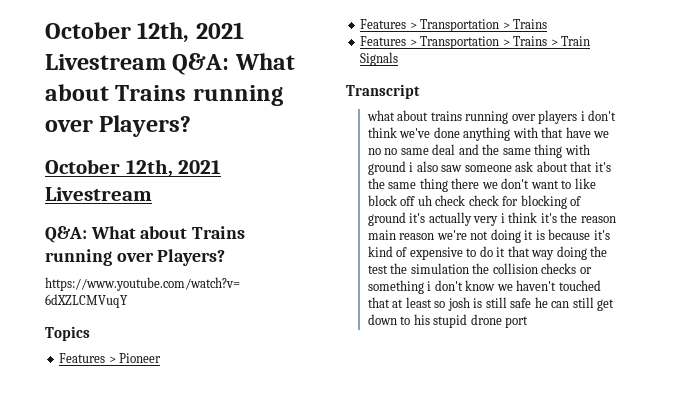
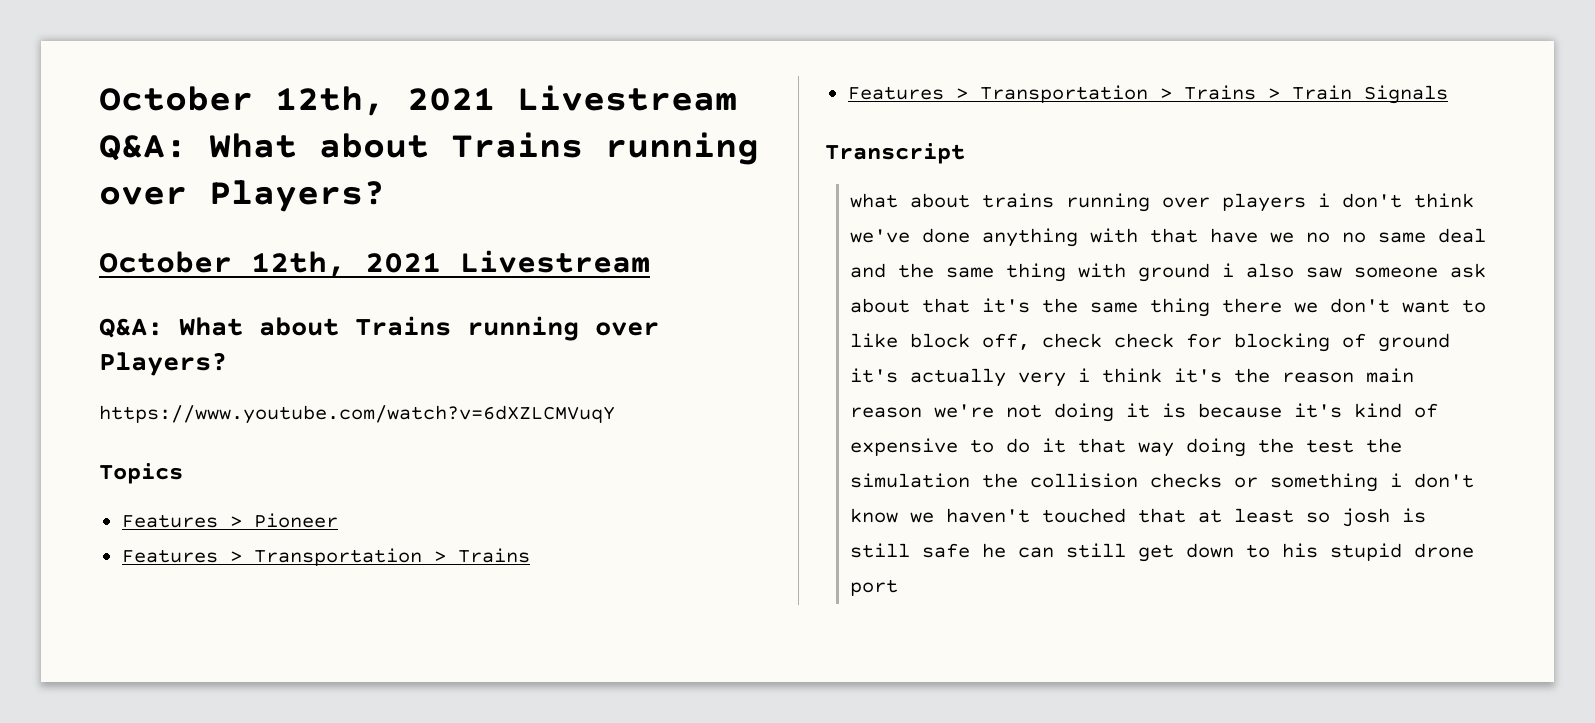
[400,195,432,206] off uh -> [981,333,1030,350] off,

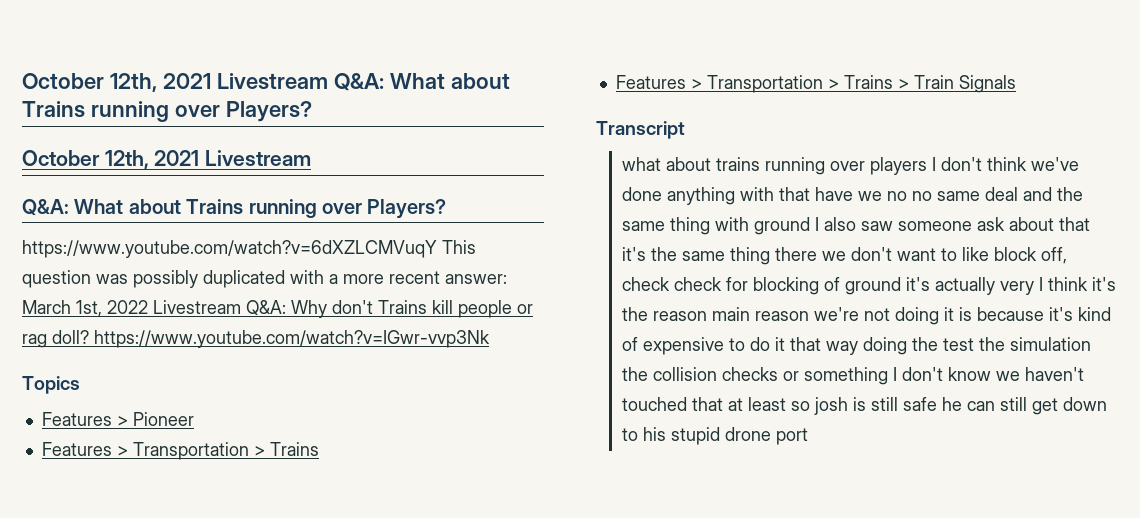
(615, 414) none -> [442,240,476,254] [22,270,507,288] [22,300,533,318] [22,330,490,348] This question was possibly duplicated with a more recent answer: March 1st, 2022 Livestream Q&A: Why don't Trains kill people or rag doll? https://www.youtube.com/watch?v=IGwr-vvp3Nk
[1317,193,1330,207] i -> [931,157,936,171] I
[1221,263,1234,277] i -> [814,217,819,231] I
[1077,368,1090,382] i -> [1038,277,1043,291] I
[1389,473,1402,487] i -> [892,367,897,381] I

